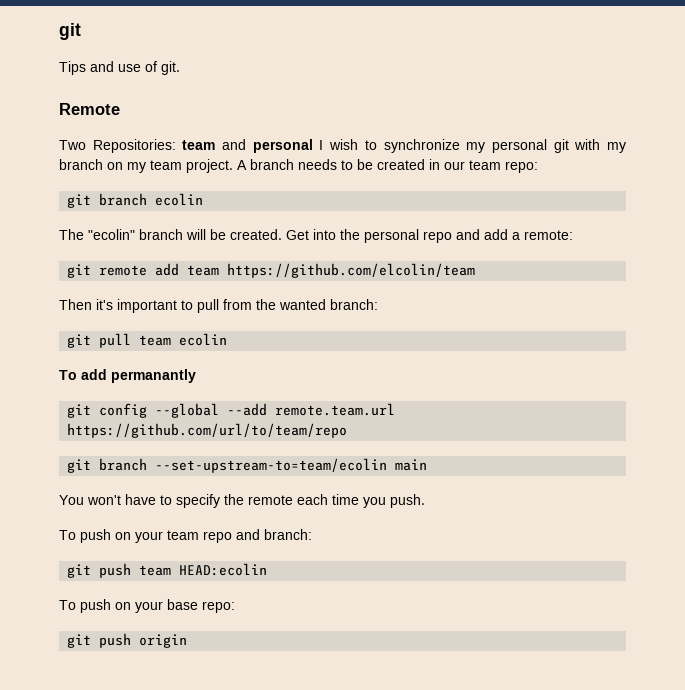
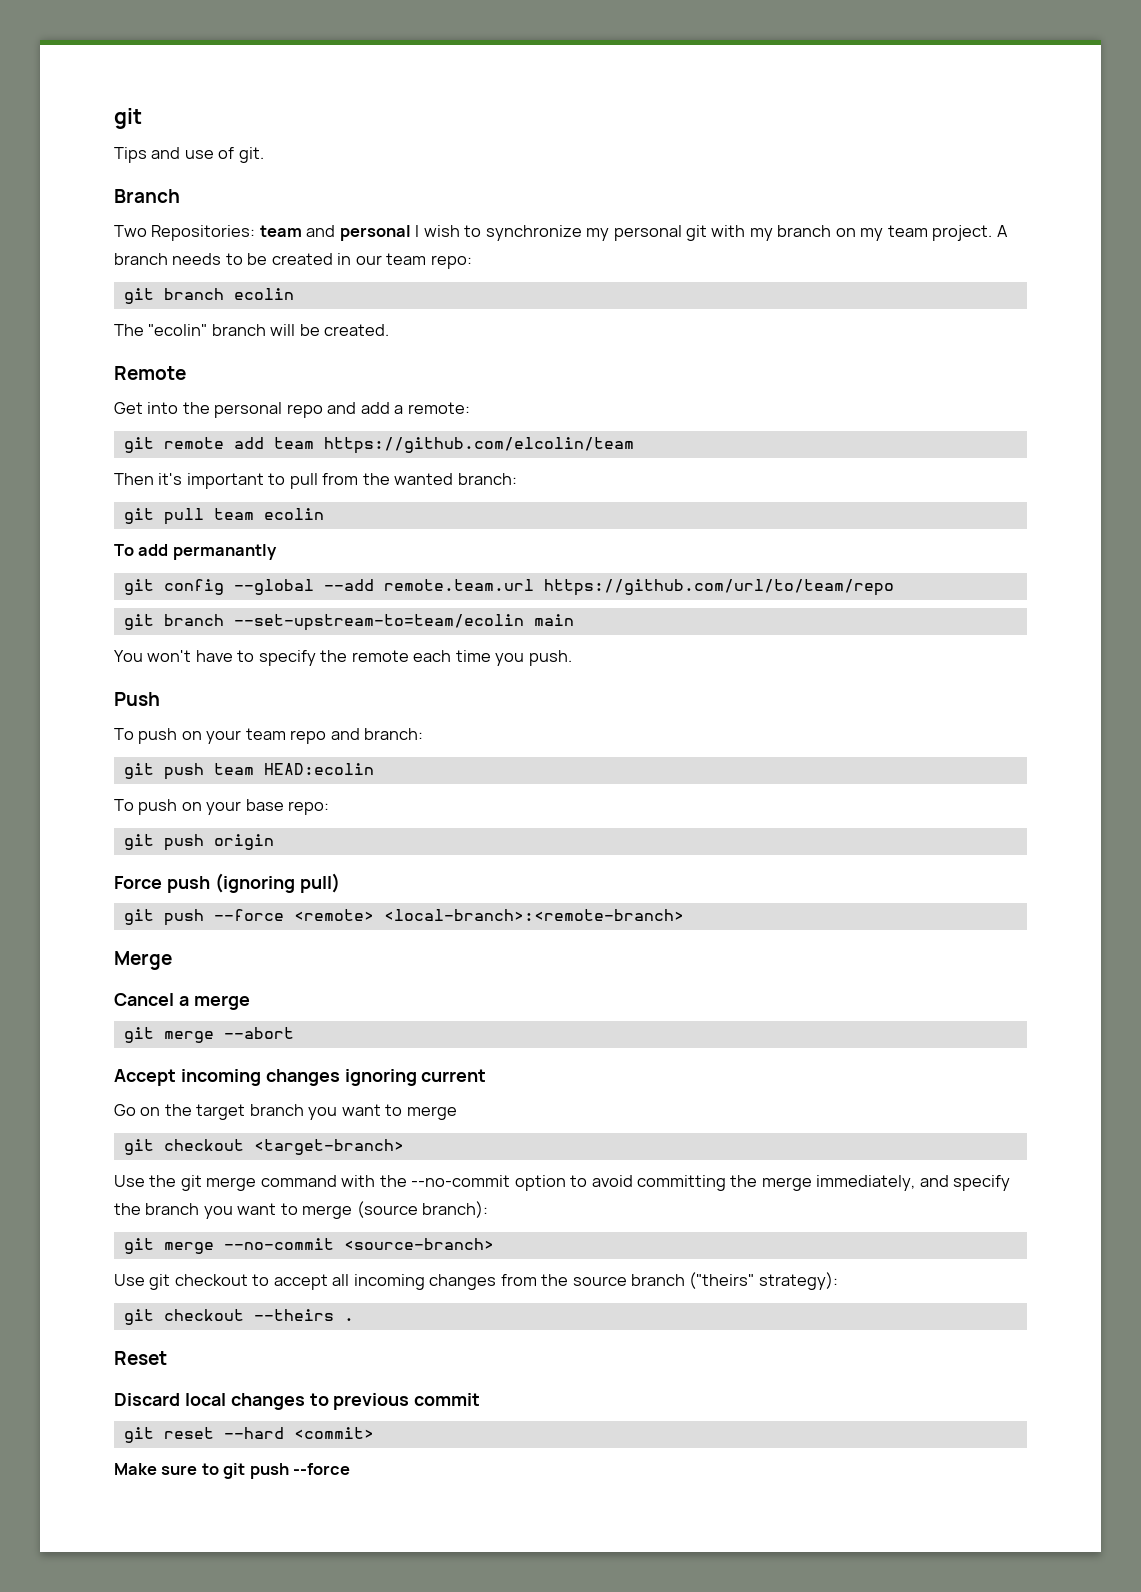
[59,103,120,115] Remote -> [114,189,180,203] Branch
(282, 234) none -> [114,366,186,380] // Remote //
(425, 501) none -> [114,692,160,706] // Push
(188, 641) none -> [114,873,340,893] [123,909,684,926] [114,951,172,970] [114,993,250,1010] [123,1027,294,1043] [114,1069,487,1086] [114,1104,457,1120] [123,1139,404,1155] [114,1175,1011,1191] [114,1201,489,1219] [123,1238,494,1254] [114,1272,838,1290] [123,1309,354,1325] [114,1351,167,1365] [114,1393,481,1410] [123,1427,374,1443] [114,1463,351,1479] // Force push (ignoring pull) // git push --force <remote> <local-branch>:<remote-branch> // Merge // Cancel a merge // git merge --abort // Accept incoming changes ignoring current // Go on the target branch you want to merge // git checkout <target-branch> // Use the git merge command with the --no-commit option to avoid committing the merge immediately, and specify the branch you want to merge (source branch): // git merge --no-commit <source-branch> // Use git checkout to accept all incoming changes from the source branch ("theirs" strategy): // git checkout --theirs . // Reset // Discard local changes to previous commit // git reset --hard <commit> // Make sure to git push --force

